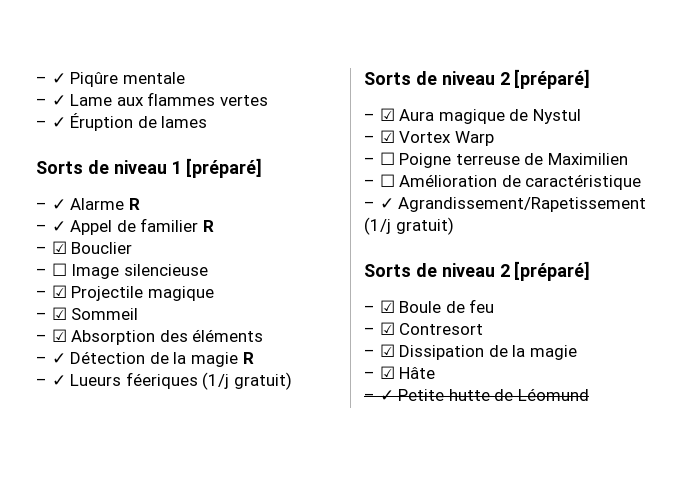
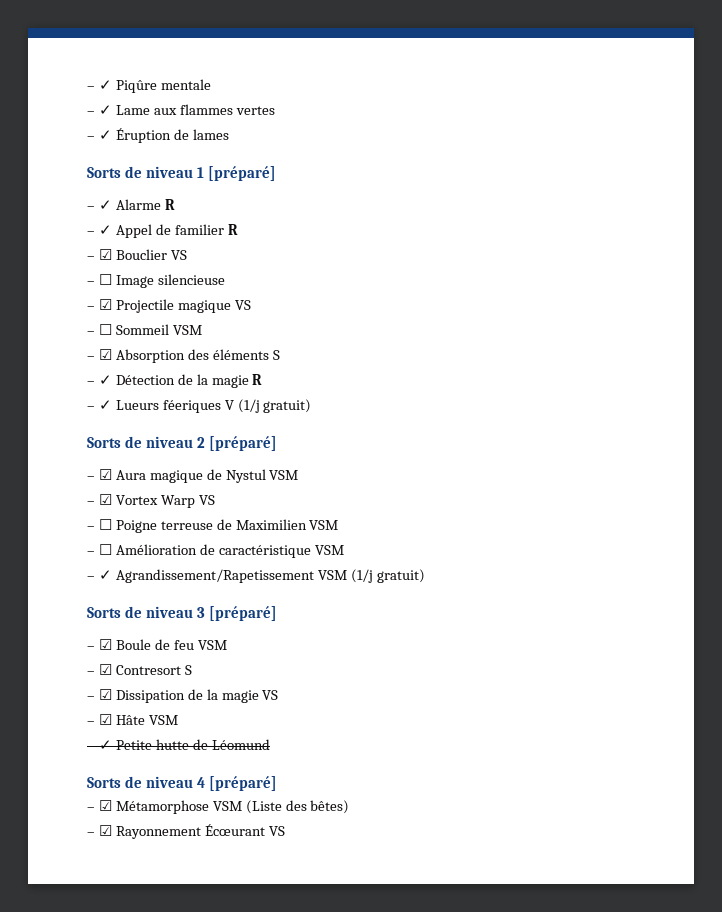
(133, 248) none -> [170,250,187,260] VS
[36,307,67,320] // – ☑ -> [234,300,251,310] [87,324,112,335] VS // – ☐
(139, 314) none -> [172,325,202,335] VSM
(264, 335) none -> [272,350,280,360] S
(198, 380) none -> [224,400,234,410] V
(581, 116) none -> [269,470,299,480] VSM
(494, 138) none -> [198,495,215,505] VS
(628, 159) none -> [309,520,339,530] VSM
(642, 182) none -> [314,545,344,555] VSM
[364,217,454,235] [364,263,510,277] (1/j gratuit) // Sorts de niveau 2 -> [317,569,425,583] [87,606,206,618] VSM (1/j gratuit) // Sorts de niveau 3
(495, 306) none -> [197,640,227,650] VSM
(484, 329) none -> [184,665,192,675] S
(577, 352) none -> [262,690,279,700] VS
(436, 373) none -> [148,715,178,725] VSM
(589, 394) none -> [87,776,278,791] [87,800,350,814] [87,824,285,839] // Sorts de niveau 4 [préparé] // – ☑ Métamorphose VSM (Liste des bêtes) // – ☑ Rayonnement Écœurant VS

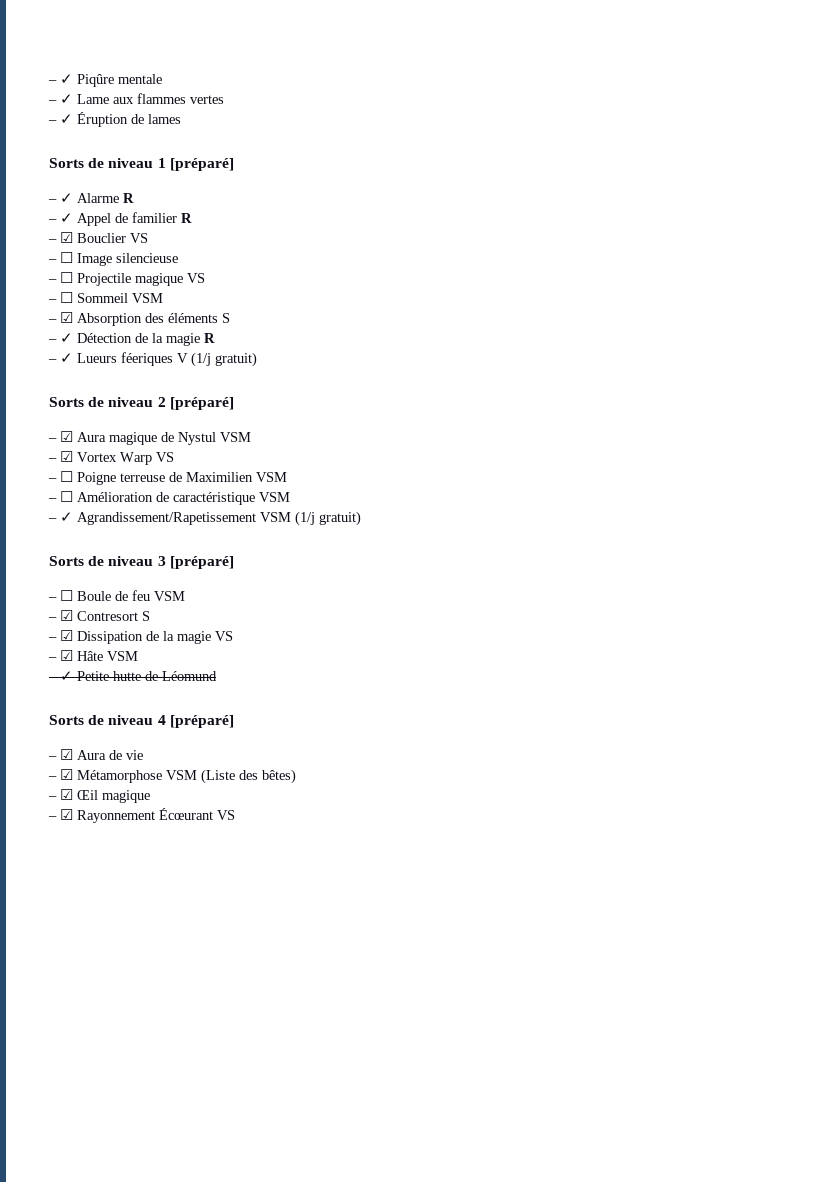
[98,299,112,310] ☑ -> [60,272,73,283] ☐
[98,639,112,650] ☑ -> [60,590,73,601] ☐
(278, 783) none -> [48,749,143,760] // – ☑ Aura de vie
(350, 807) none -> [48,789,150,803] // – ☑ Œil magique

